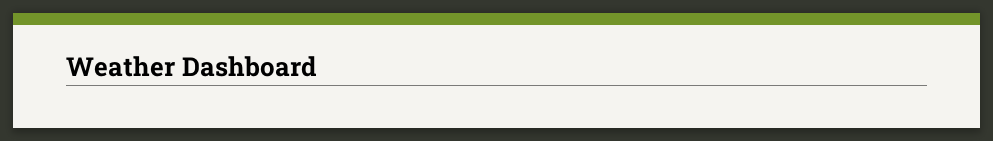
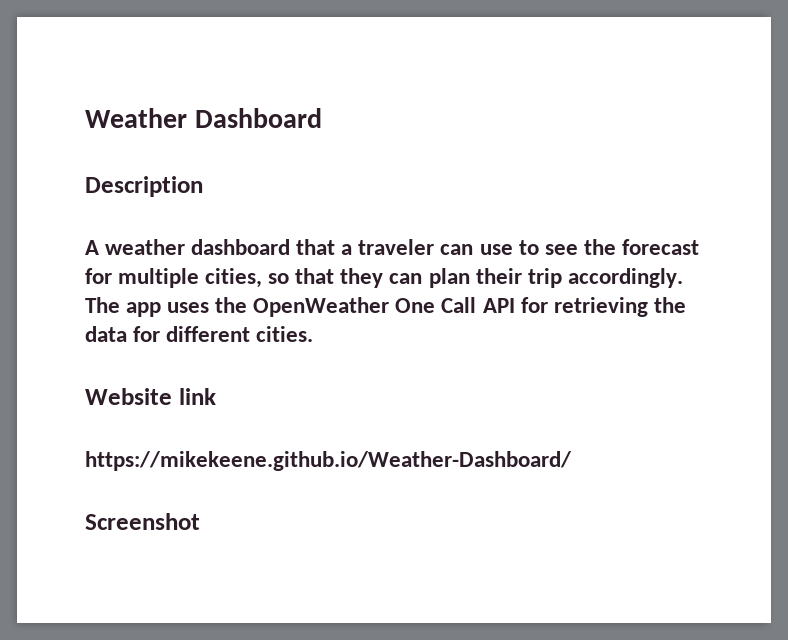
(317, 66) none -> [85,176,203,197] [85,239,699,255] [85,268,683,288] [85,297,686,317] [85,326,314,342] [85,388,216,405] [85,451,572,471] [85,513,200,530] // Description // A weather dashboard that a traveler can use to see the forecast for multiple cities, so that they can plan their trip accordingly. The app uses the OpenWeather One Call API for retrieving the data for different cities. // Website link // https://mikekeene.github.io/Weather-Dashboard/ // Screenshot

